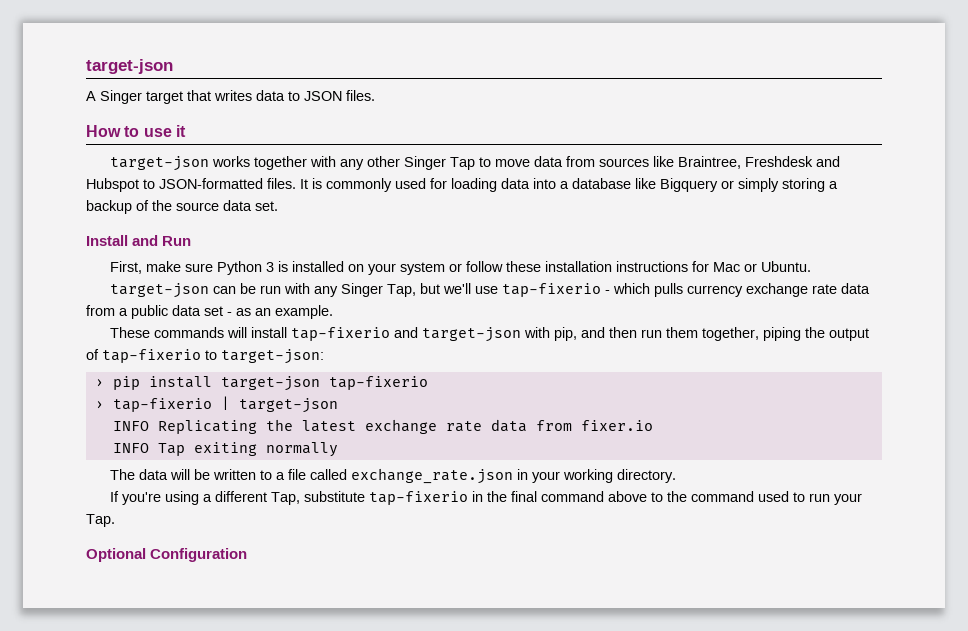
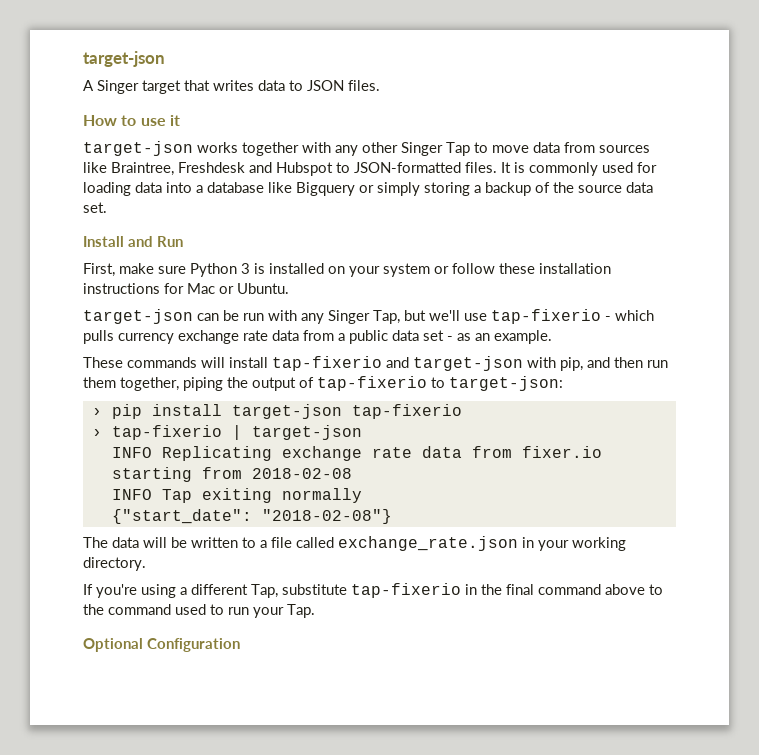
[265,419,356,432] the latest -> (272, 453) none
(653, 425) none -> [111,467,352,482] starting from 2018-02-08
(338, 449) none -> [111,509,392,524] // {"start_date": "2018-02-08"}

